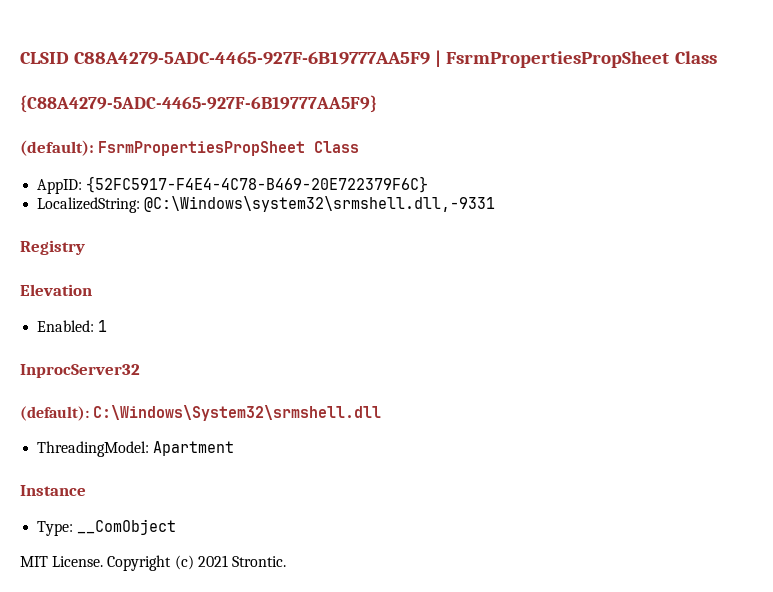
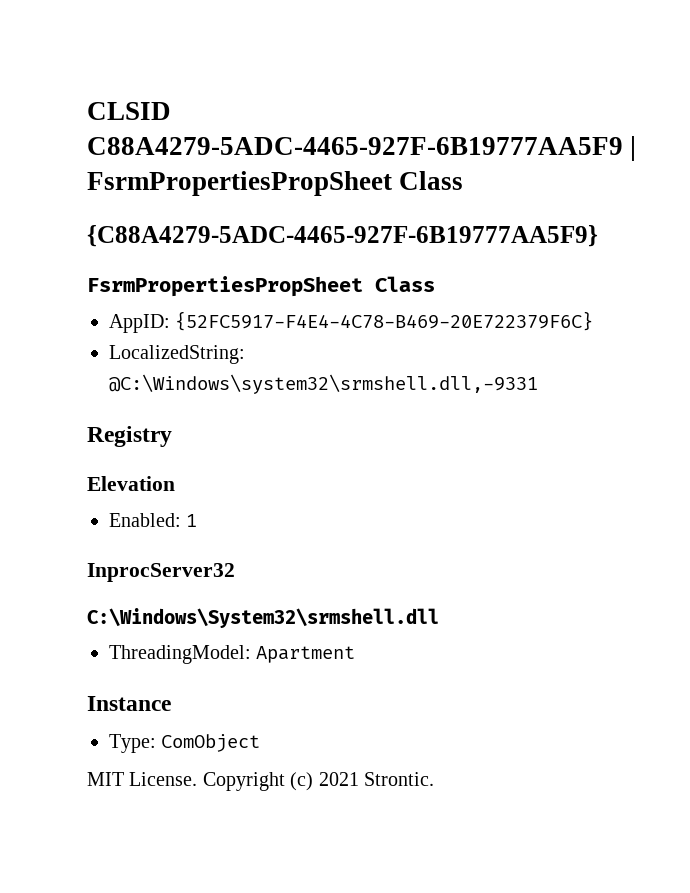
[20,140,94,156] (default): -> (598, 236) none
[20,406,89,421] (default): -> (235, 572) none
[77,519,177,535] __ComObject -> [161,734,261,752] ComObject

